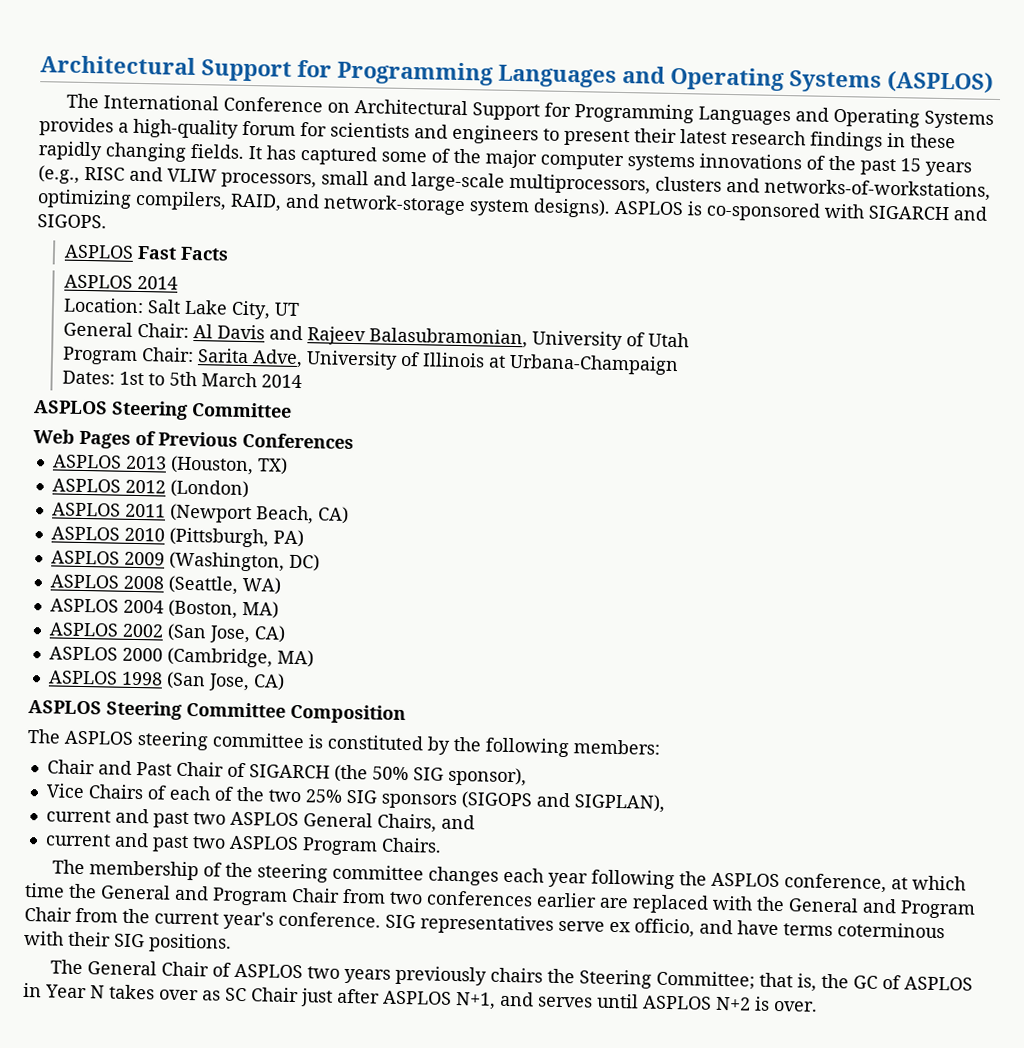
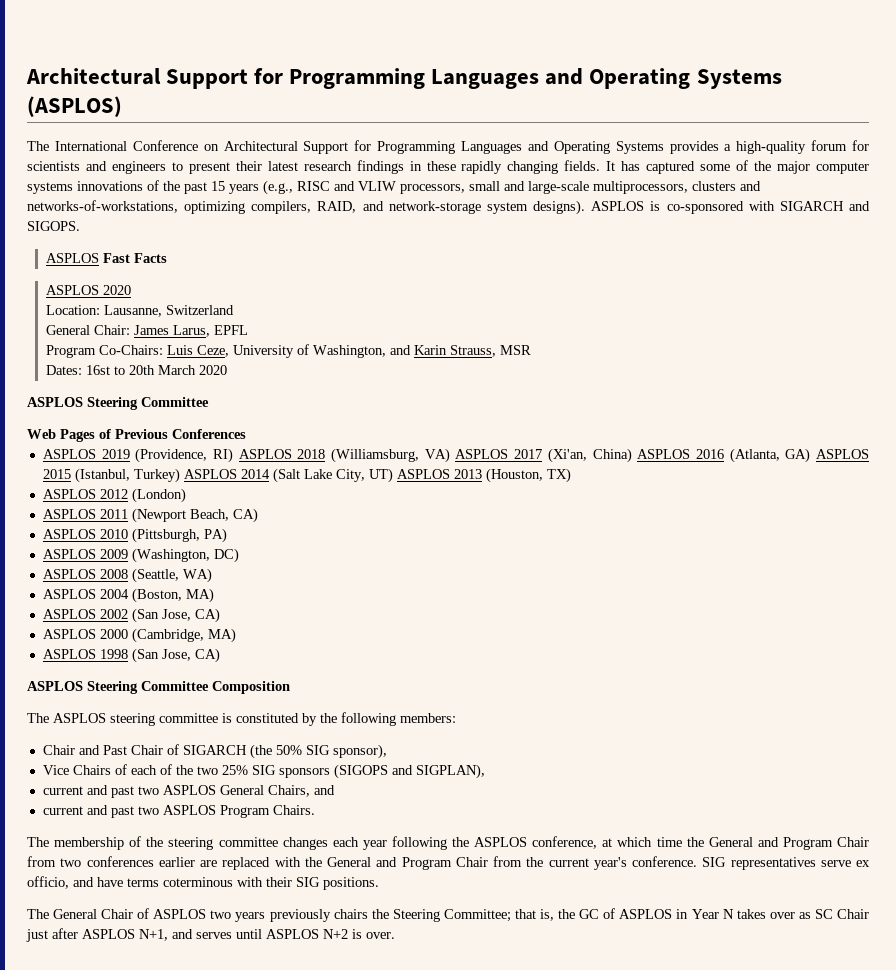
[137,275,179,290] 2014 -> [102,285,131,295] 2020
[147,299,301,320] [63,321,690,351] [62,346,680,376] [62,370,303,389] Salt Lake City, UT // General Chair: Al Davis and Rajeev Balasubramonian, University of Utah // Program Chair: Sarita Adve, University of Illinois at Urbana-Champaign // Dates: 1st to 5th March 2014 -> [103,305,234,317] [45,325,248,337] [45,344,531,358] [45,365,227,375] Lausanne, Switzerland // General Chair: James Larus, EPFL // Program Co-Chairs: Luis Ceze, University of Washington, and Karin Strauss, MSR // Dates: 16st to 20th March 2020
(122, 461) none -> [101,448,869,463] [42,468,450,483] 2019 (Providence, RI) ASPLOS 2018 (Williamsburg, VA) ASPLOS 2017 (Xi'an, China) ASPLOS 2016 (Atlanta, GA) ASPLOS 2015 (Istanbul, Turkey) ASPLOS 2014 (Salt Lake City, UT) ASPLOS

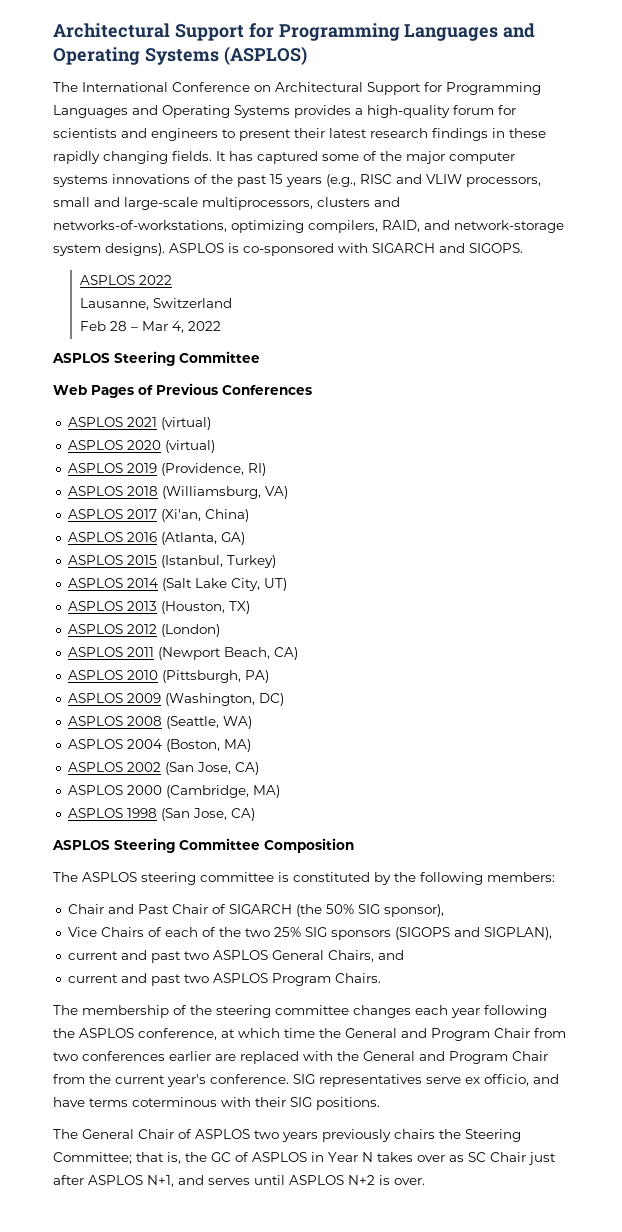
[102,253,167,263] [45,285,131,295] [45,305,234,317] [45,325,248,337] [45,344,531,358] [45,365,227,375] Fast Facts // ASPLOS 2020 // Location: Lausanne, Switzerland // General Chair: James Larus, EPFL // Program Co-Chairs: Luis Ceze, University of Washington, and Karin Strauss, MSR // Dates: 16st to 20th March 2020 -> [138,275,172,285] [79,298,232,310] [79,321,221,333] 2022 // Lausanne, Switzerland // Feb 28 – Mar 4, 2022
(246, 434) none -> [67,417,211,430] [67,440,215,453] // ASPLOS 2021 (virtual) // ASPLOS 2020 (virtual)
(234, 455) none -> (266, 469) //
(450, 455) none -> (288, 492) //
(632, 455) none -> (249, 515) //
(811, 455) none -> (245, 538) //
(180, 475) none -> (276, 561) //
(393, 475) none -> (287, 584) //

